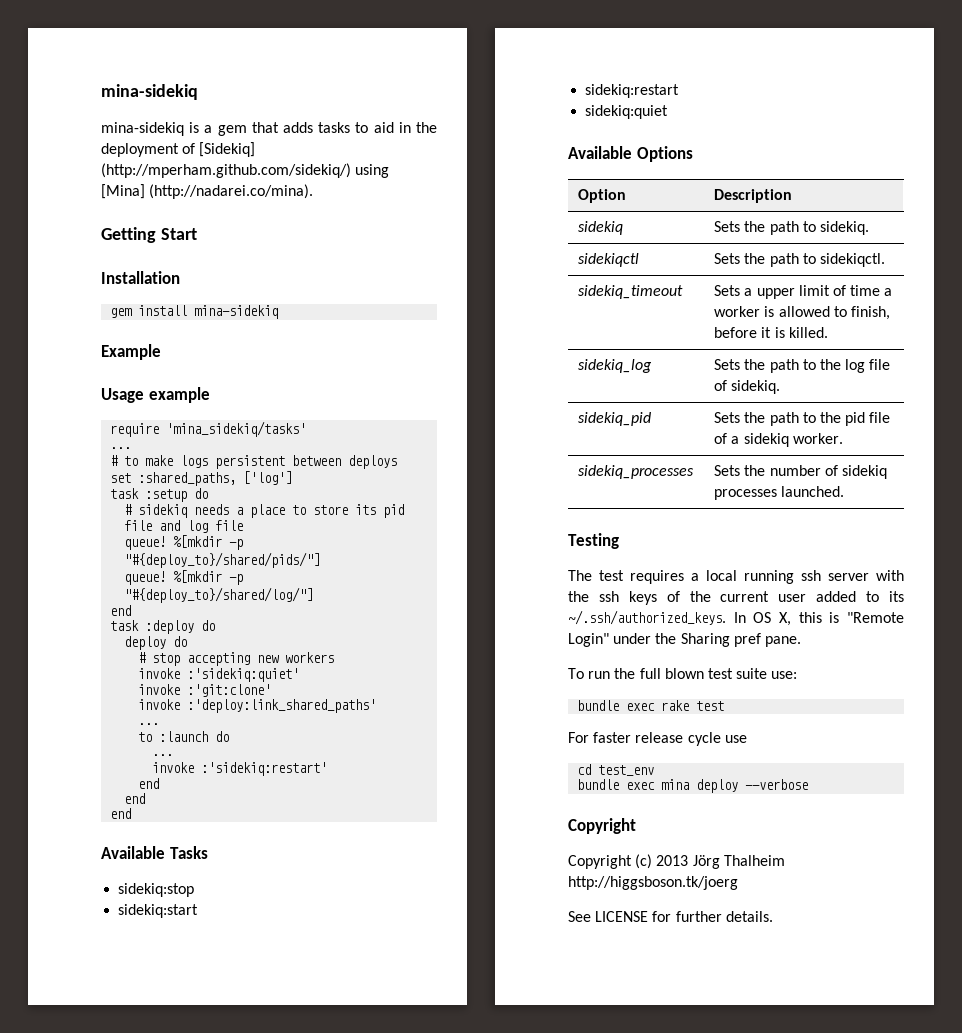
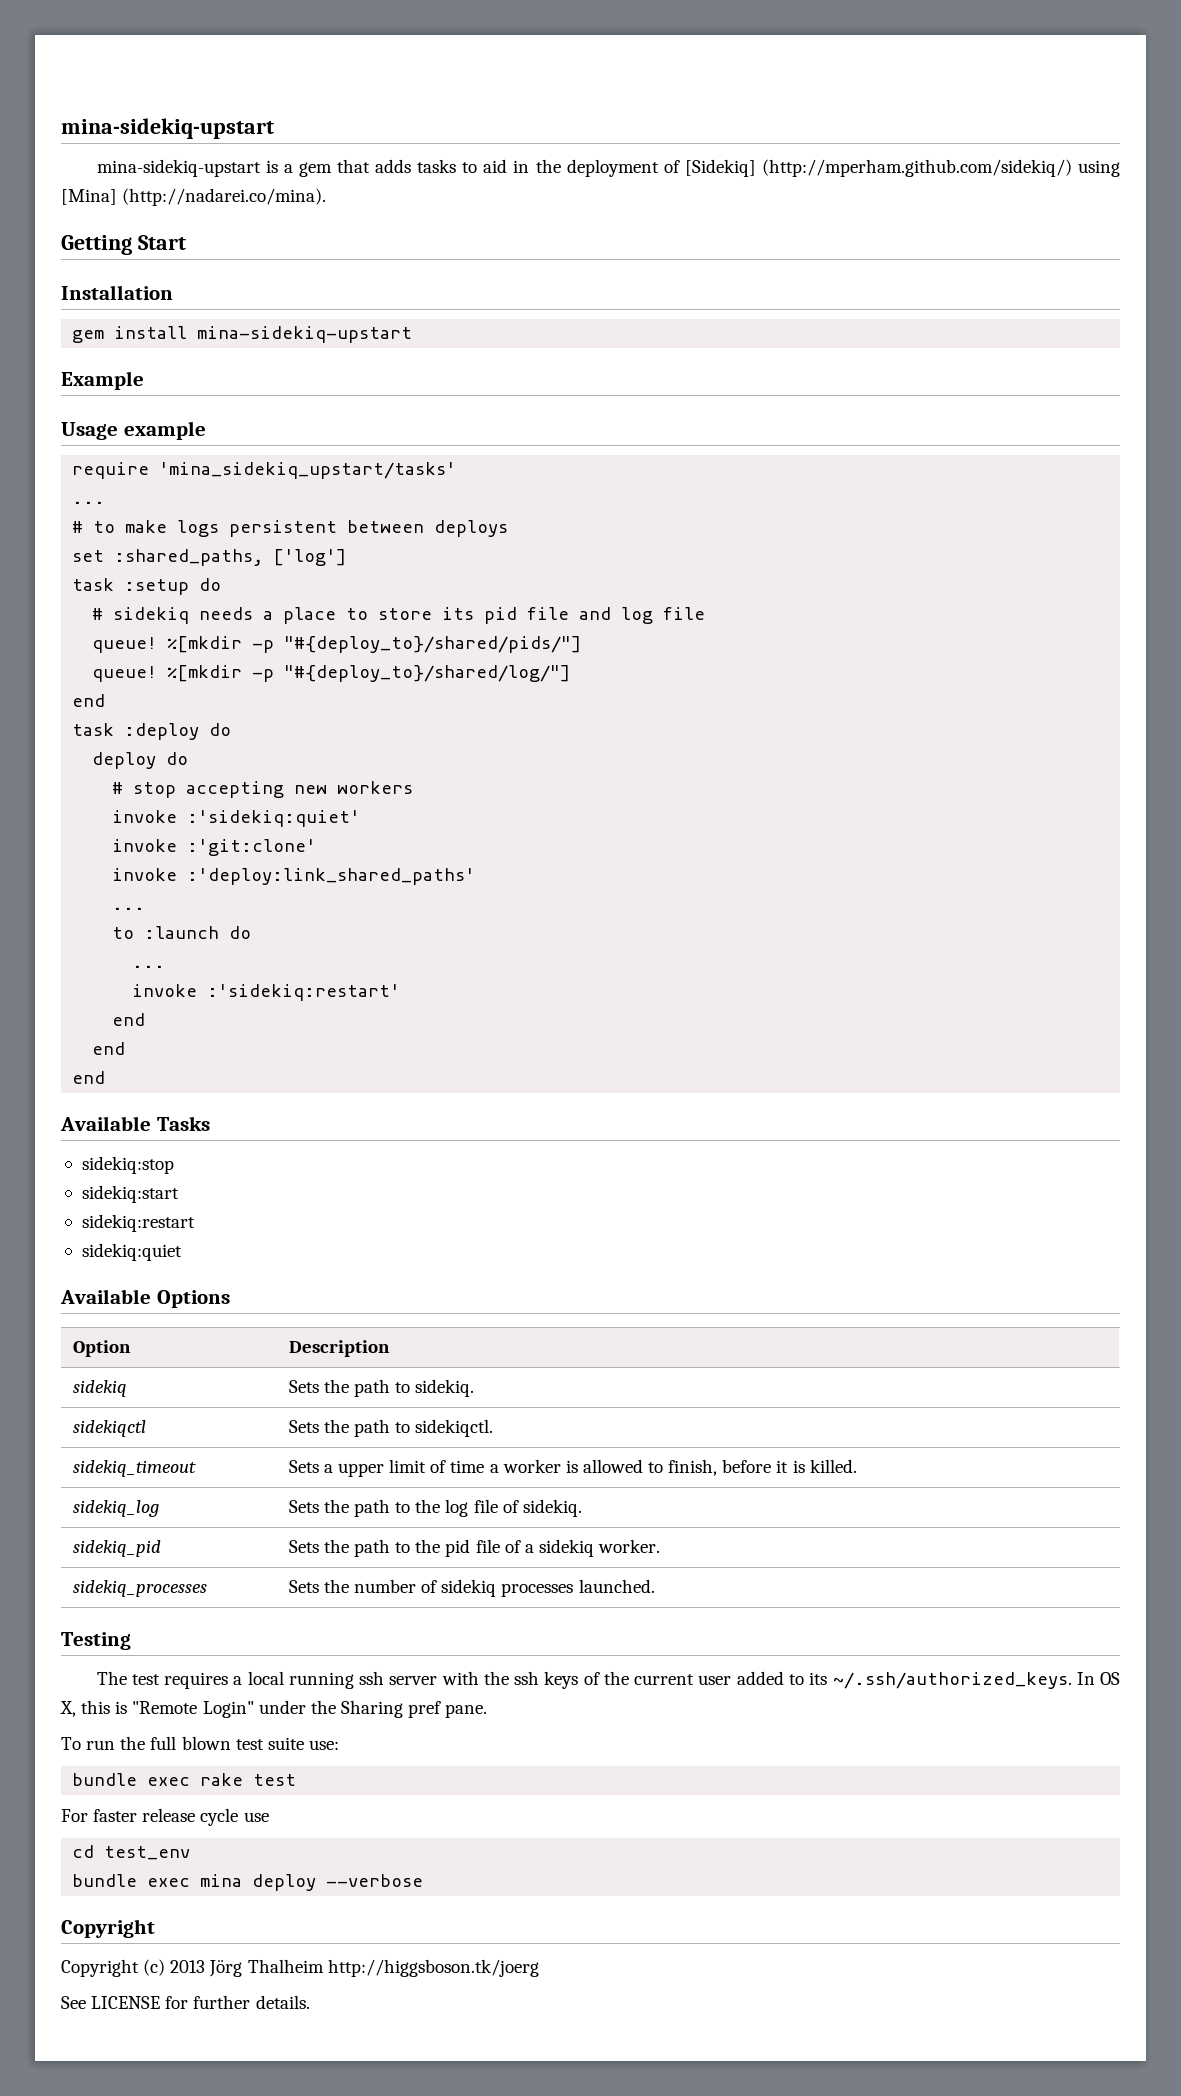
[101,84,198,100] [101,122,184,136] mina-sidekiq // mina-sidekiq -> [61,118,274,139] [96,159,261,177] mina-sidekiq-upstart // mina-sidekiq-upstart
[194,305,279,319] mina-sidekiq -> [197,326,413,343] mina-sidekiq-upstart
[166,421,307,437] 'mina_sidekiq/tasks' -> [159,462,457,479] 'mina_sidekiq_upstart/tasks'

